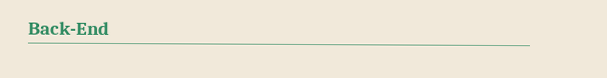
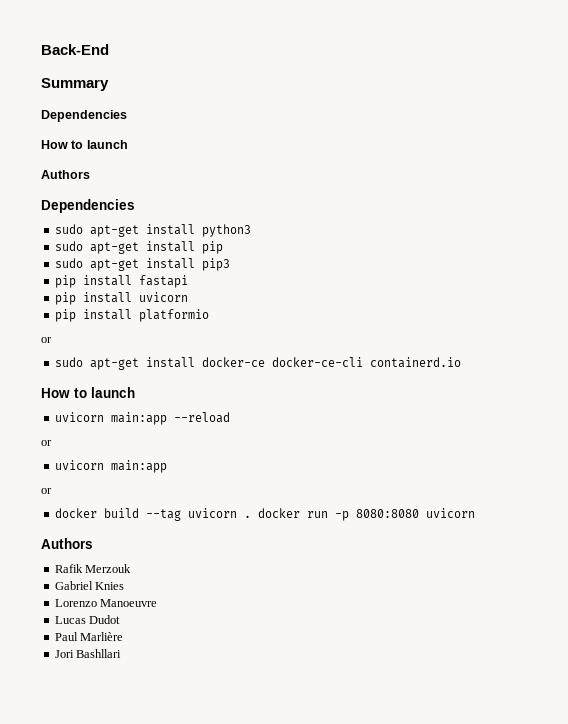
(110, 28) none -> [41,78,109,91] [41,110,127,122] [41,140,128,149] [41,170,90,179] [41,199,135,213] [54,224,251,237] [54,241,223,254] [54,258,230,271] [54,275,188,288] [54,292,188,305] [54,309,209,322] [41,337,52,343] [54,357,461,370] [41,387,135,398] [54,412,230,425] [41,440,52,446] [54,460,167,473] [41,488,52,494] [54,508,475,521] [41,538,93,549] [54,564,132,573] [54,581,125,590] [54,599,158,607] [54,615,121,624] [54,632,124,641] [54,649,122,658] // Summary // Dependencies // How to launch // Authors // Dependencies // sudo apt-get install python3 // sudo apt-get install pip // sudo apt-get install pip3 // pip install fastapi // pip install uvicorn // pip install platformio // or // sudo apt-get install docker-ce docker-ce-cli containerd.io // How to launch // uvicorn main:app --reload // or // uvicorn main:app // or // docker build --tag uvicorn . docker run -p 8080:8080 uvicorn // Authors // Rafik Merzouk // Gabriel Knies // Lorenzo Manoeuvre // Lucas Dudot // Paul Marlière // Jori Bashllari

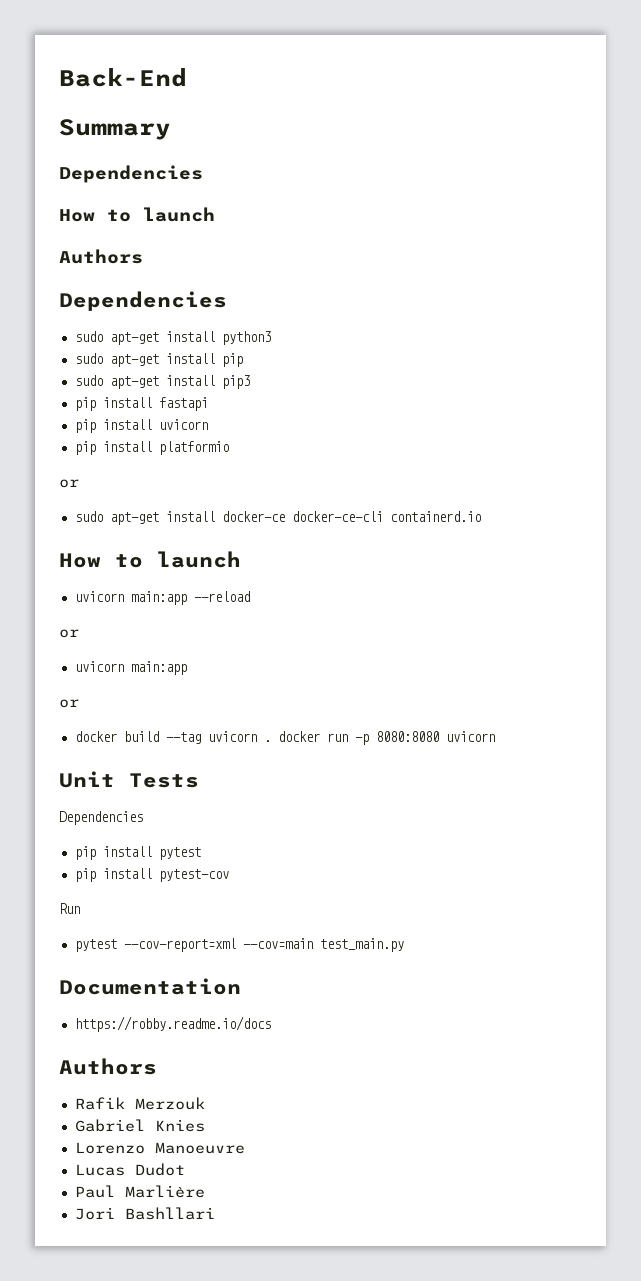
(475, 513) none -> [59,771,199,788] [59,811,143,825] [74,846,201,860] [74,868,229,882] [59,903,80,914] [74,938,404,952] [59,978,241,995] [74,1016,271,1032] // Unit Tests // Dependencies // pip install pytest // pip install pytest-cov // Run // pytest --cov-report=xml --cov=main test_main.py // Documentation // https://robby.readme.io/docs

